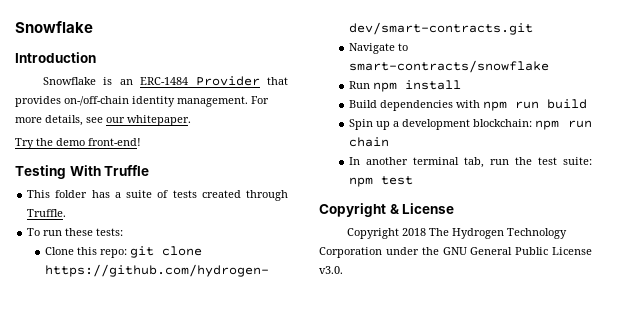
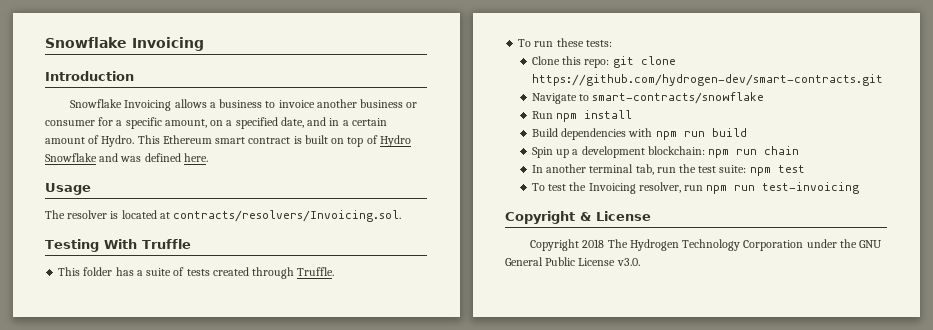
[15,21,93,33] Snowflake -> [45,37,204,51] Snowflake Invoicing
[103,76,288,86] [15,96,269,107] [15,115,191,126] [15,138,141,149] is an ERC-1484 Provider that provides on-/off-chain identity management. For more details, see our whitepaper. // Try the demo front-end! -> [124,99,418,111] [45,117,387,129] [45,135,411,147] [45,153,208,162] [45,183,91,195] [45,210,402,222] Invoicing allows a business to invoice another business or consumer for a specific amount, on a specified date, and in a certain amount of Hydro. This Ethereum smart contract is built on top of Hydro Snowflake and was defined here. // Usage // The resolver is located at contracts/resolvers/Invoicing.sol.
(413, 180) none -> [531,182,860,194] // To test the Invoicing resolver, run npm run test-invoicing

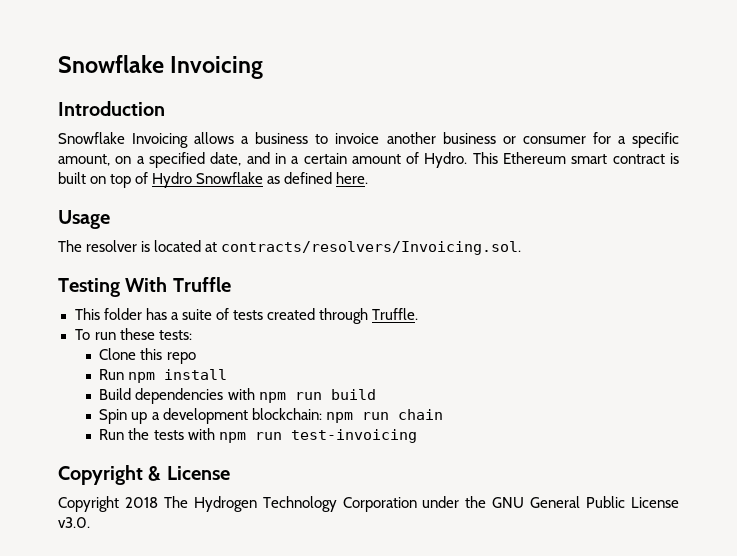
[99,153,142,162] and was -> [267,176,281,184] as
[584,56,676,68] [531,74,883,86] [531,92,765,104] repo: git clone https://github.com/hydrogen-dev/smart-contracts.git // Navigate to smart-contracts/snowflake -> [166,352,196,364] repo
[531,164,805,176] [531,182,703,194] In another terminal tab, run the test suite: npm test // To test the Invoicing resolver, run -> [99,428,215,440] Run the tests with

